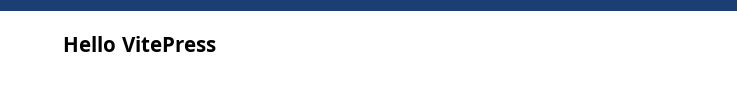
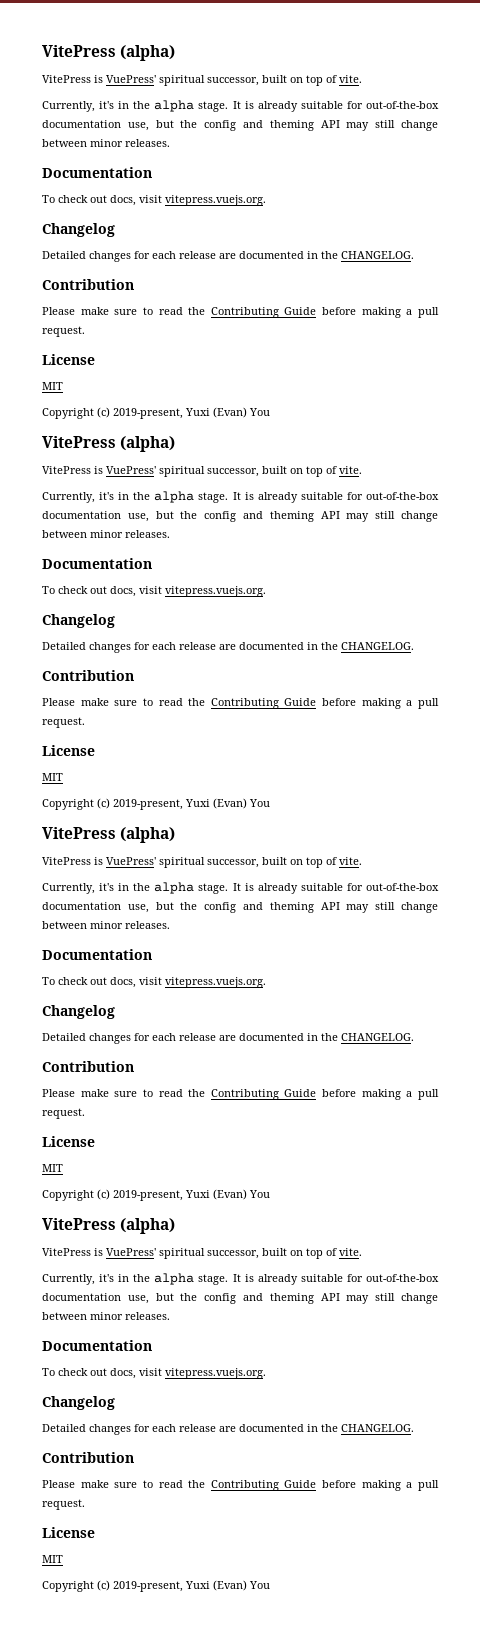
[63,36,216,52] Hello VitePress -> [42,45,176,61] [42,75,362,86] [42,100,439,112] [42,120,439,131] [42,139,170,147] [42,167,152,178] [42,195,266,206] [42,223,115,237] [42,251,414,262] [42,279,134,290] [42,307,439,318] [42,326,85,337] [42,354,95,365] [42,382,63,390] [42,407,270,419] [42,436,176,452] [42,466,362,477] [42,491,439,503] [42,511,439,522] [42,530,170,538] [42,558,152,569] [42,586,266,597] [42,614,115,628] [42,642,414,653] [42,670,134,681] [42,698,439,709] [42,717,85,728] [42,745,95,756] [42,773,63,781] [42,798,270,810] [42,827,176,843] [42,857,362,868] [42,882,439,894] [42,902,439,913] [42,921,170,929] [42,949,152,960] [42,977,266,988] [42,1005,115,1019] [42,1033,414,1044] [42,1061,134,1072] [42,1089,439,1100] [42,1108,85,1119] [42,1136,95,1147] [42,1164,63,1172] [42,1189,270,1201] [42,1218,176,1234] [42,1248,362,1259] [42,1273,439,1285] [42,1293,439,1304] [42,1312,170,1320] [42,1340,152,1351] [42,1368,266,1379] [42,1396,115,1410] [42,1424,414,1435] [42,1452,134,1463] [42,1480,439,1491] [42,1499,85,1510] [42,1527,95,1538] [42,1555,63,1563] [42,1580,270,1592] VitePress (alpha) // VitePress is VuePress' spiritual successor, built on top of vite. // Currently, it's in the alpha stage. It is already suitable for out-of-the-box documentation use, but the config and theming API may still change between minor releases. // Documentation // To check out docs, visit vitepress.vuejs.org. // Changelog // Detailed changes for each release are documented in the CHANGELOG. // Contribution // Please make sure to read the Contributing Guide before making a pull request. // License // MIT // Copyright (c) 2019-present, Yuxi (Evan) You // VitePress (alpha) // VitePress is VuePress' spiritual successor, built on top of vite. // Currently, it's in the alpha stage. It is already suitable for out-of-the-box documentation use, but the config and theming API may still change between minor releases. // Documentation // To check out docs, visit vitepress.vuejs.org. // Changelog // Detailed changes for each release are documented in the CHANGELOG. // Contribution // Please make sure to read the Contributing Guide before making a pull request. // License // MIT // Copyright (c) 2019-present, Yuxi (Evan) You // VitePress (alpha) // VitePress is VuePress' spiritual successor, built on top of vite. // Currently, it's in the alpha stage. It is already suitable for out-of-the-box documentation use, but the config and theming API may still change between minor releases. // Documentation // To check out docs, visit vitepress.vuejs.org. // Changelog // Detailed changes for each release are documented in the CHANGELOG. // Contribution // Please make sure to read the Contributing Guide before making a pull request. // License // MIT // Copyright (c) 2019-present, Yuxi (Evan) You // VitePress (alpha) // VitePress is VuePress' spiritual successor, built on top of vite. // Currently, it's in the alpha stage. It is already suitable for out-of-the-box documentation use, but the config and theming API may still change between minor releases. // Documentation // To check out docs, visit vitepress.vuejs.org. // Changelog // Detailed changes for each release are documented in the CHANGELOG. // Contribution // Please make sure to read the Contributing Guide before making a pull request. // License // MIT // Copyright (c) 2019-present, Yuxi (Evan) You

